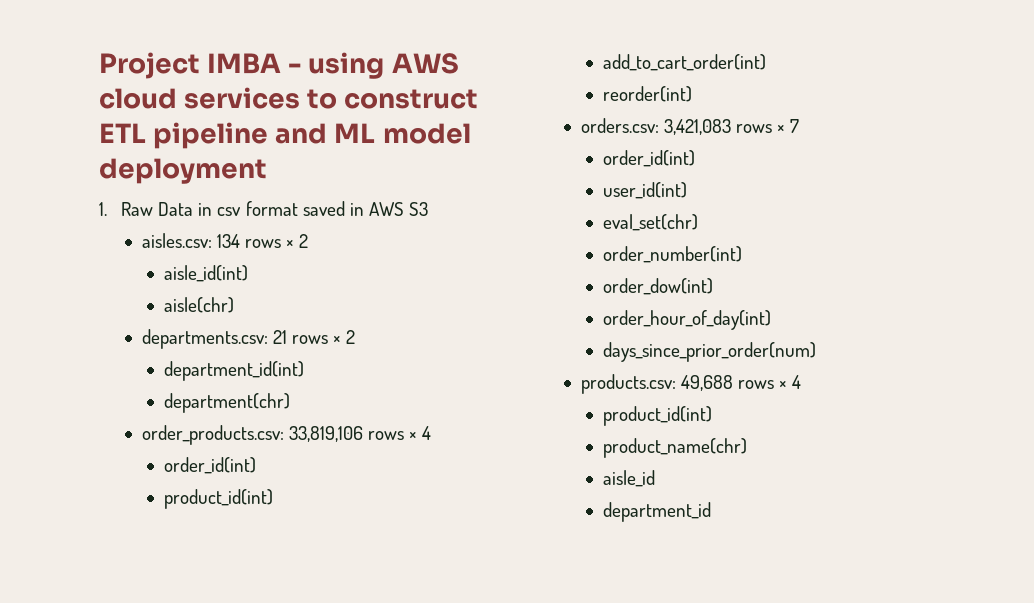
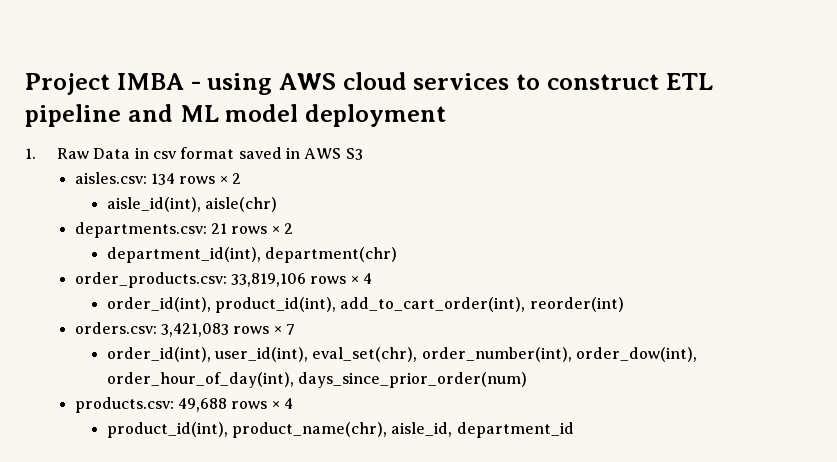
[163,265,248,282] aisle_id(int) // -> [106,197,201,212] aisle_id(int),
[163,361,304,381] department_id(int) // -> [106,247,261,263] department_id(int),
[163,457,256,474] [163,489,273,509] [602,54,766,71] order_id(int) // product_id(int) // add_to_cart_order(int) // -> [106,297,526,313] order_id(int), product_id(int), add_to_cart_order(int),
[602,150,695,167] [602,182,687,199] [602,214,698,231] [602,246,742,263] [602,278,713,295] [602,310,771,330] order_id(int) // user_id(int) // eval_set(chr) // order_number(int) // order_dow(int) // order_hour_of_day(int) // -> [106,347,697,362] [106,372,294,388] order_id(int), user_id(int), eval_set(chr), order_number(int), order_dow(int), order_hour_of_day(int),
[602,406,712,426] [602,438,747,458] [602,470,655,487] product_id(int) // product_name(chr) // aisle_id // -> [106,422,453,438] product_id(int), product_name(chr), aisle_id,

